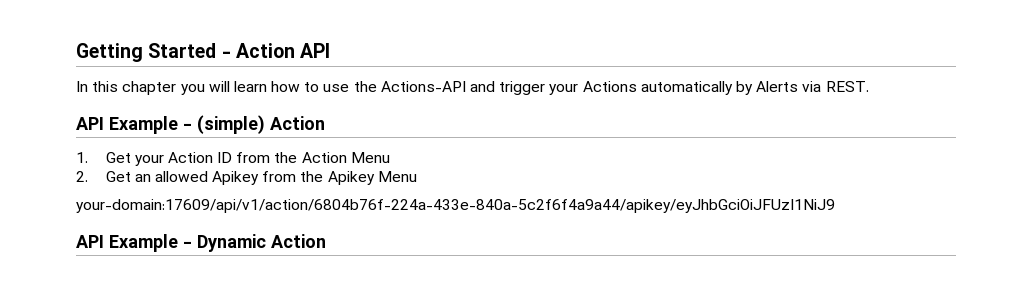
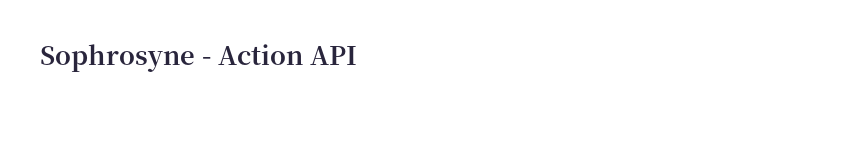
[76,43,217,62] Getting Started -> [40,44,195,72] Sophrosyne
[76,81,869,95] [76,115,325,134] [76,152,390,166] [76,171,417,185] [76,199,835,213] [76,234,326,252] // In this chapter you will learn how to use the Actions-API and trigger your Actions automatically by Alerts via REST. // API Example - (simple) Action // 1. Get your Action ID from the Action Menu // 2. Get an allowed Apikey from the Apikey Menu // your-domain:17609/api/v1/action/6804b76f-224a-433e-840a-5c2f6f4a9a44/apikey/eyJhbGciOiJFUzI1NiJ9 // API Example - Dynamic Action -> (357, 55) none

